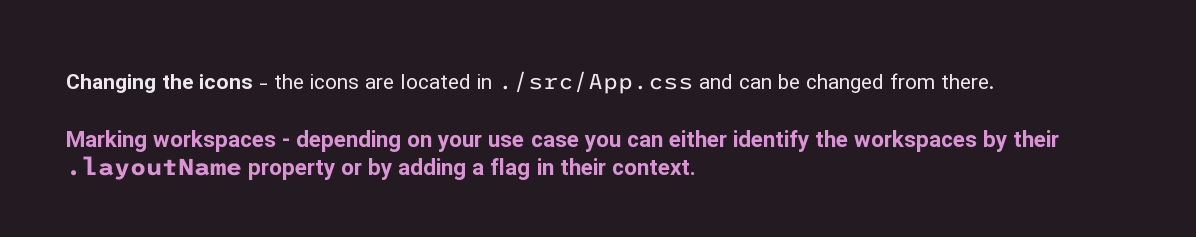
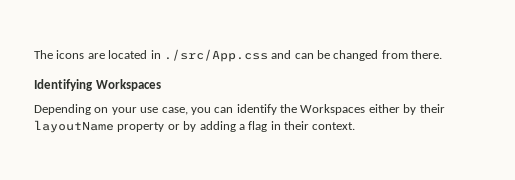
[66,74,304,93] Changing the icons - the -> [34,50,53,59] The
[66,130,402,152] Marking workspaces - depending -> [34,79,161,91] [34,104,91,115] Identifying Workspaces // Depending
[530,135,579,147] case -> [161,107,188,115] case,
[668,130,727,147] either -> (234, 110) none
[853,130,977,152] workspaces -> [300,104,400,115] Workspaces either
[66,156,242,180] .layoutName -> [34,120,114,133] layoutName

